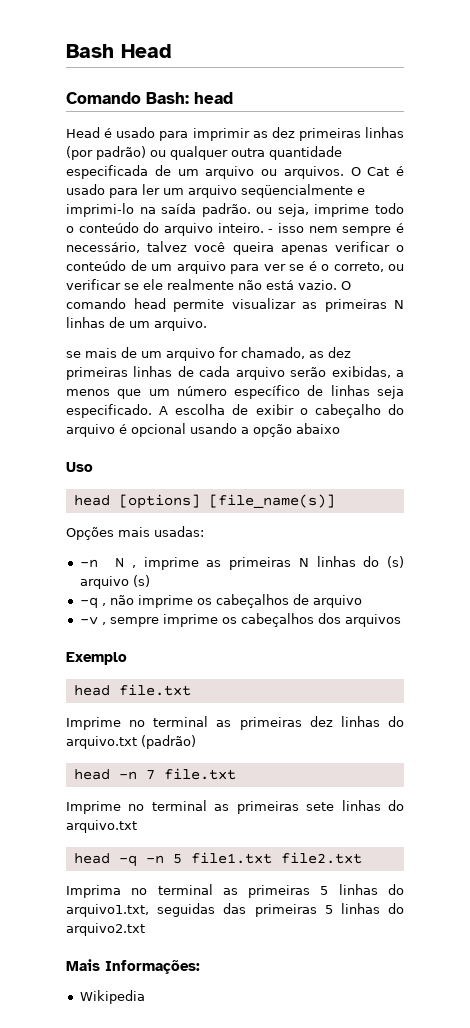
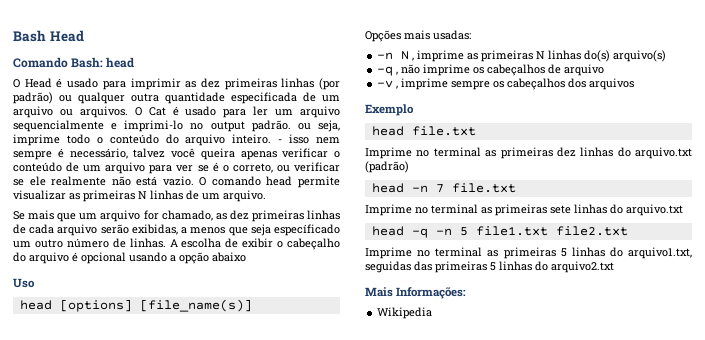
(233, 98) none -> [13,79,20,88] O
[241,184,353,198] seqüencialmente -> [13,120,104,132] sequencialmente
[139,203,197,214] na saída -> [190,121,245,132] no output
[66,347,137,358] se mais de -> [13,210,77,222] Se mais que
[148,385,404,399] [66,404,152,418] um número específico de linhas seja especificado. -> [250,224,341,236] [13,238,166,248] seja específicado um outro número de linhas.
[363,556,404,568] [79,575,150,589] do (s) arquivo (s) -> [584,50,667,62] do(s) arquivo(s)
[109,614,218,627] sempre imprime -> [401,78,491,90] imprime sempre
[66,885,121,898] Imprima -> [365,247,412,259] Imprime

